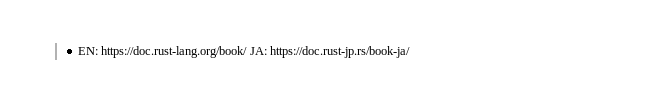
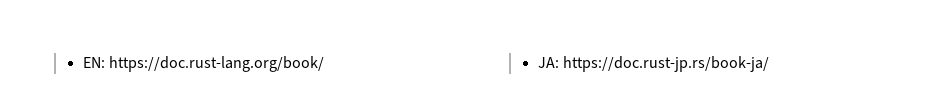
(248, 52) none -> (324, 64) //

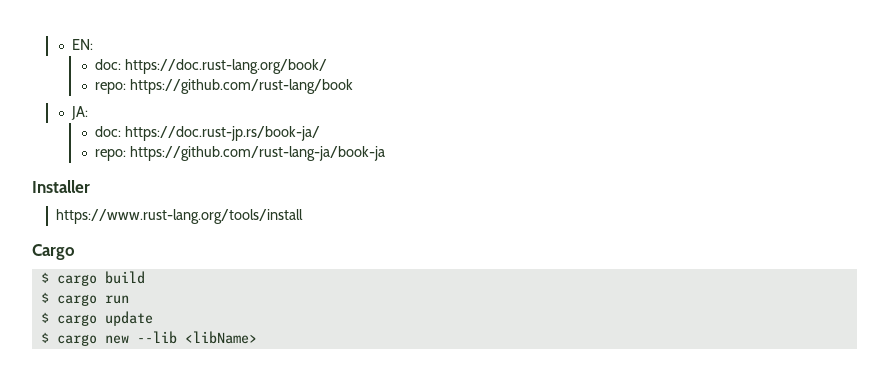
(105, 62) none -> [95,59,122,70] // doc:
(324, 64) none -> [95,79,354,94] // repo: https://github.com/rust-lang/book
(559, 62) none -> [95,126,122,137] // doc:
(769, 64) none -> [95,146,386,161] [32,180,90,193] [55,209,303,224] [32,244,75,260] [40,271,145,286] [40,292,129,306] [40,311,153,326] [40,331,257,346] // repo: https://github.com/rust-lang-ja/book-ja // Installer // https://www.rust-lang.org/tools/install // Cargo // $ cargo build // $ cargo run // $ cargo update // $ cargo new --lib <libName>

